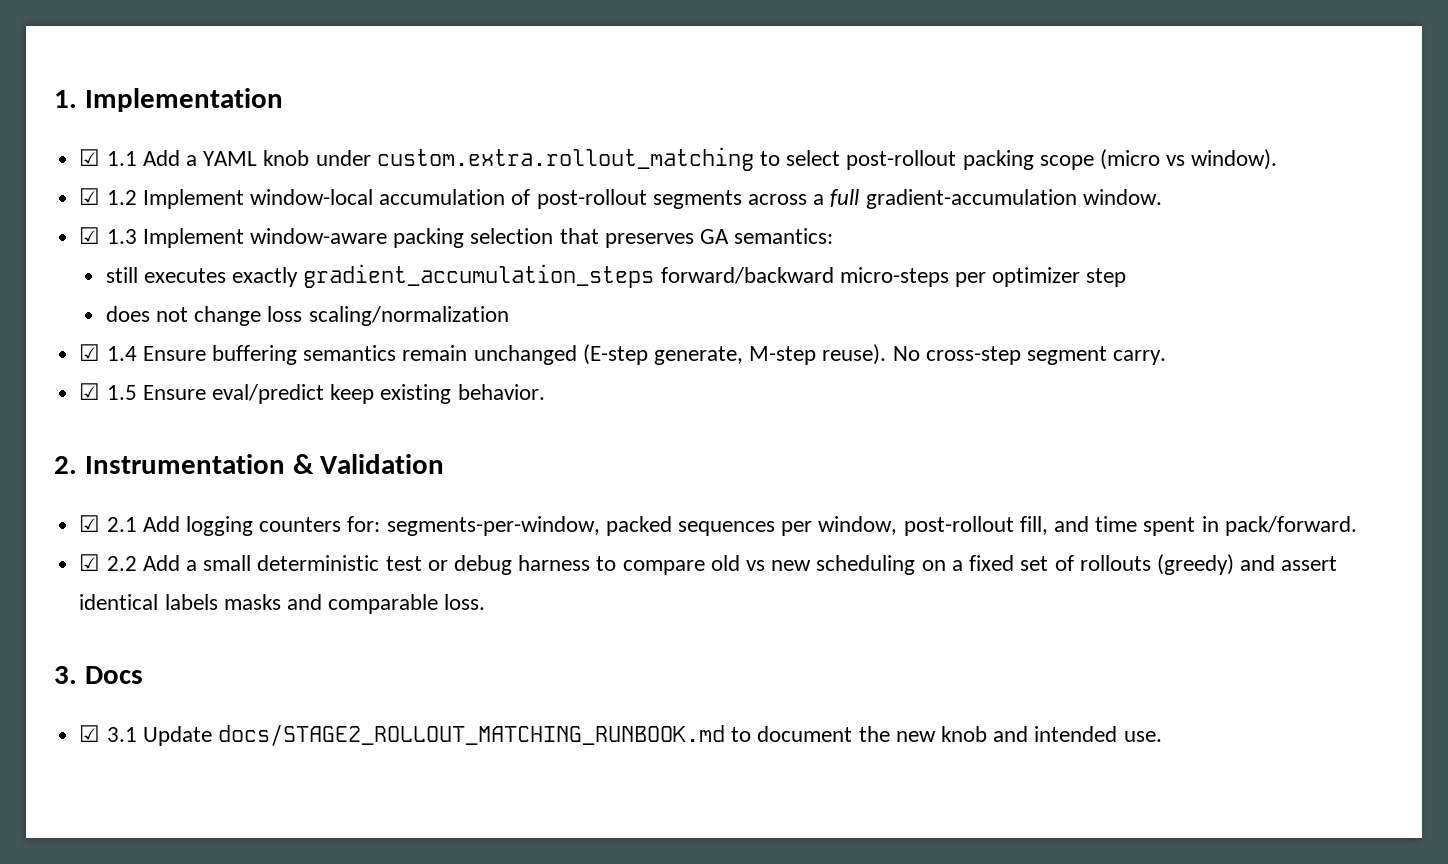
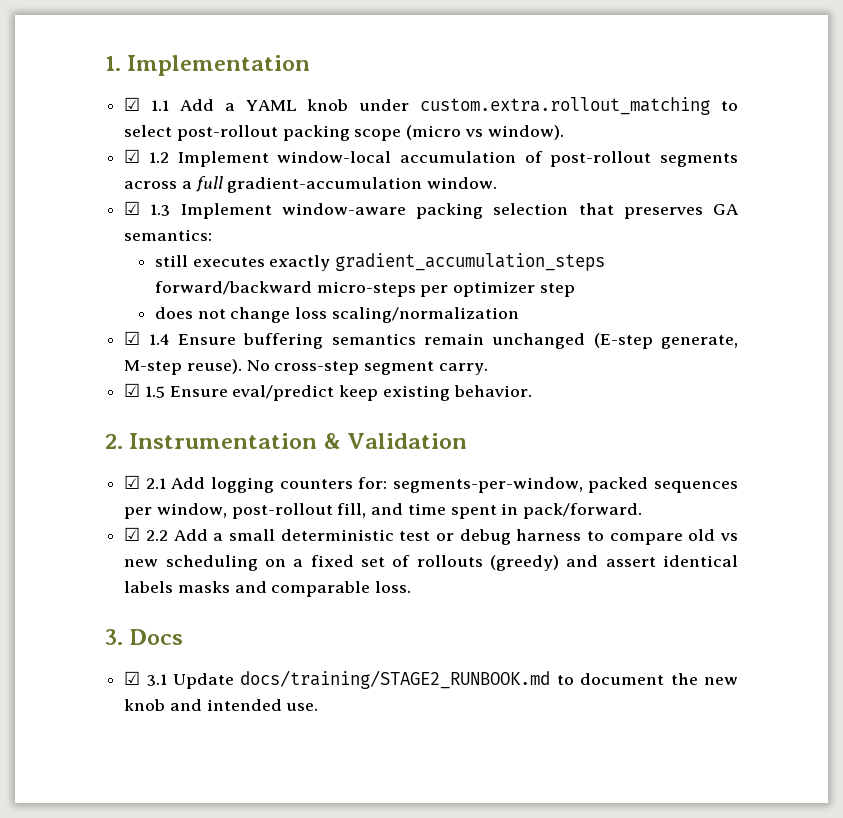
[217,724,725,746] docs/STAGE2_ROLLOUT_MATCHING_RUNBOOK.md -> [240,670,551,689] docs/training/STAGE2_RUNBOOK.md

